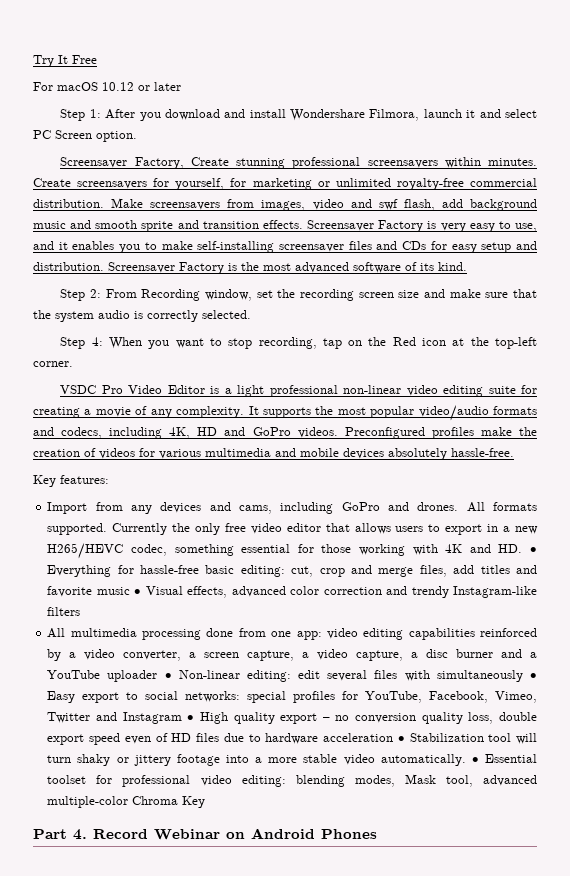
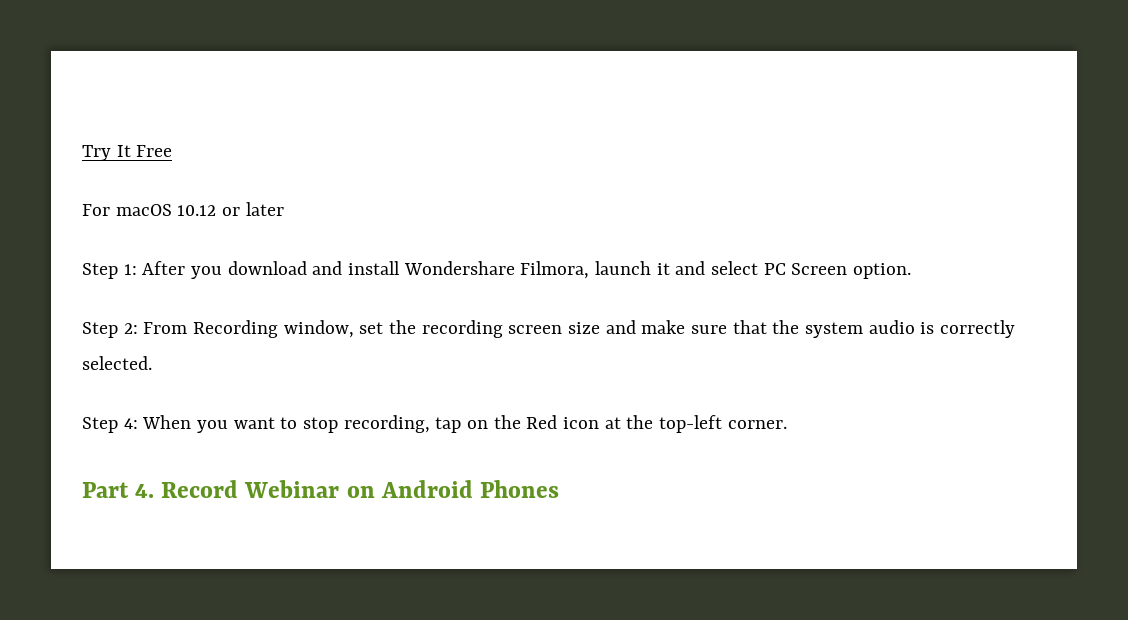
[60,157,537,169] [33,178,537,190] [33,198,538,211] [33,220,537,232] [33,241,537,253] [33,262,467,274] // Screensaver Factory, Create stunning professional screensavers within minutes. Create screensavers for yourself, for marketing or unlimited royalty-free commercial distribution. Make screensavers from images, video and swf flash, add background music and smooth sprite and transition effects. Screensaver Factory is very easy to use, and it enables you to make self-installing screensaver files and CDs for easy setup and distribution. Screensaver Factory is the most advanced software of its kind. -> (912, 271) none
[60,385,537,397] [33,405,537,421] [33,427,537,439] [33,448,514,460] [33,475,109,487] [47,502,537,514] [47,523,538,535] [47,543,538,559] [47,565,537,577] [47,586,538,598] [47,607,81,616] [47,628,537,640] [47,649,537,661] [47,670,537,682] [47,691,538,703] [47,712,537,724] [47,733,537,745] [47,754,537,766] [47,774,537,787] [47,796,206,808] // VSDC Pro Video Editor is a light professional non-linear video editing suite for creating a movie of any complexity. It supports the most popular video/audio formats and codecs, including 4K, HD and GoPro videos. Preconfigured profiles make the creation of videos for various multimedia and mobile devices absolutely hassle-free. // Key features: // Import from any devices and cams, including GoPro and drones. All formats supported. Сurrently the only free video editor that allows users to export in a new H265/HEVC codec, something essential for those working with 4K and HD. • Everything for hassle-free basic editing: cut, crop and merge files, add titles and favorite music • Visual effects, advanced color correction and trendy Instagram-like filters // All multimedia processing done from one app: video editing capabilities reinforced by a video converter, a screen capture, a video capture, a disc burner and a YouTube uploader • Non-linear editing: edit several files with simultaneously • Easy export to social networks: special profiles for YouTube, Facebook, Vimeo, Twitter and Instagram • High quality export – no conversion quality loss, double export speed even of HD files due to hardware acceleration • Stabilization tool will turn shaky or jittery footage into a more stable video automatically. • Essential toolset for professional video editing: blending modes, Mask tool, advanced multiple-color Chroma Key -> (787, 424) none

